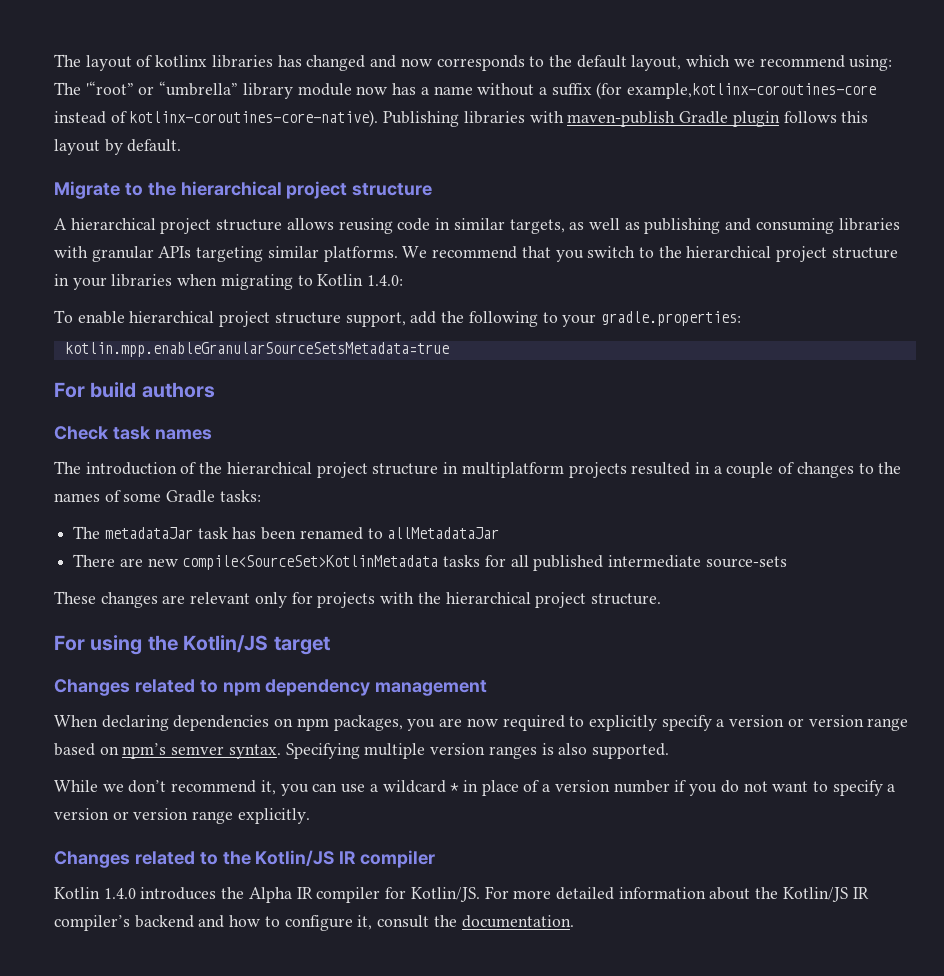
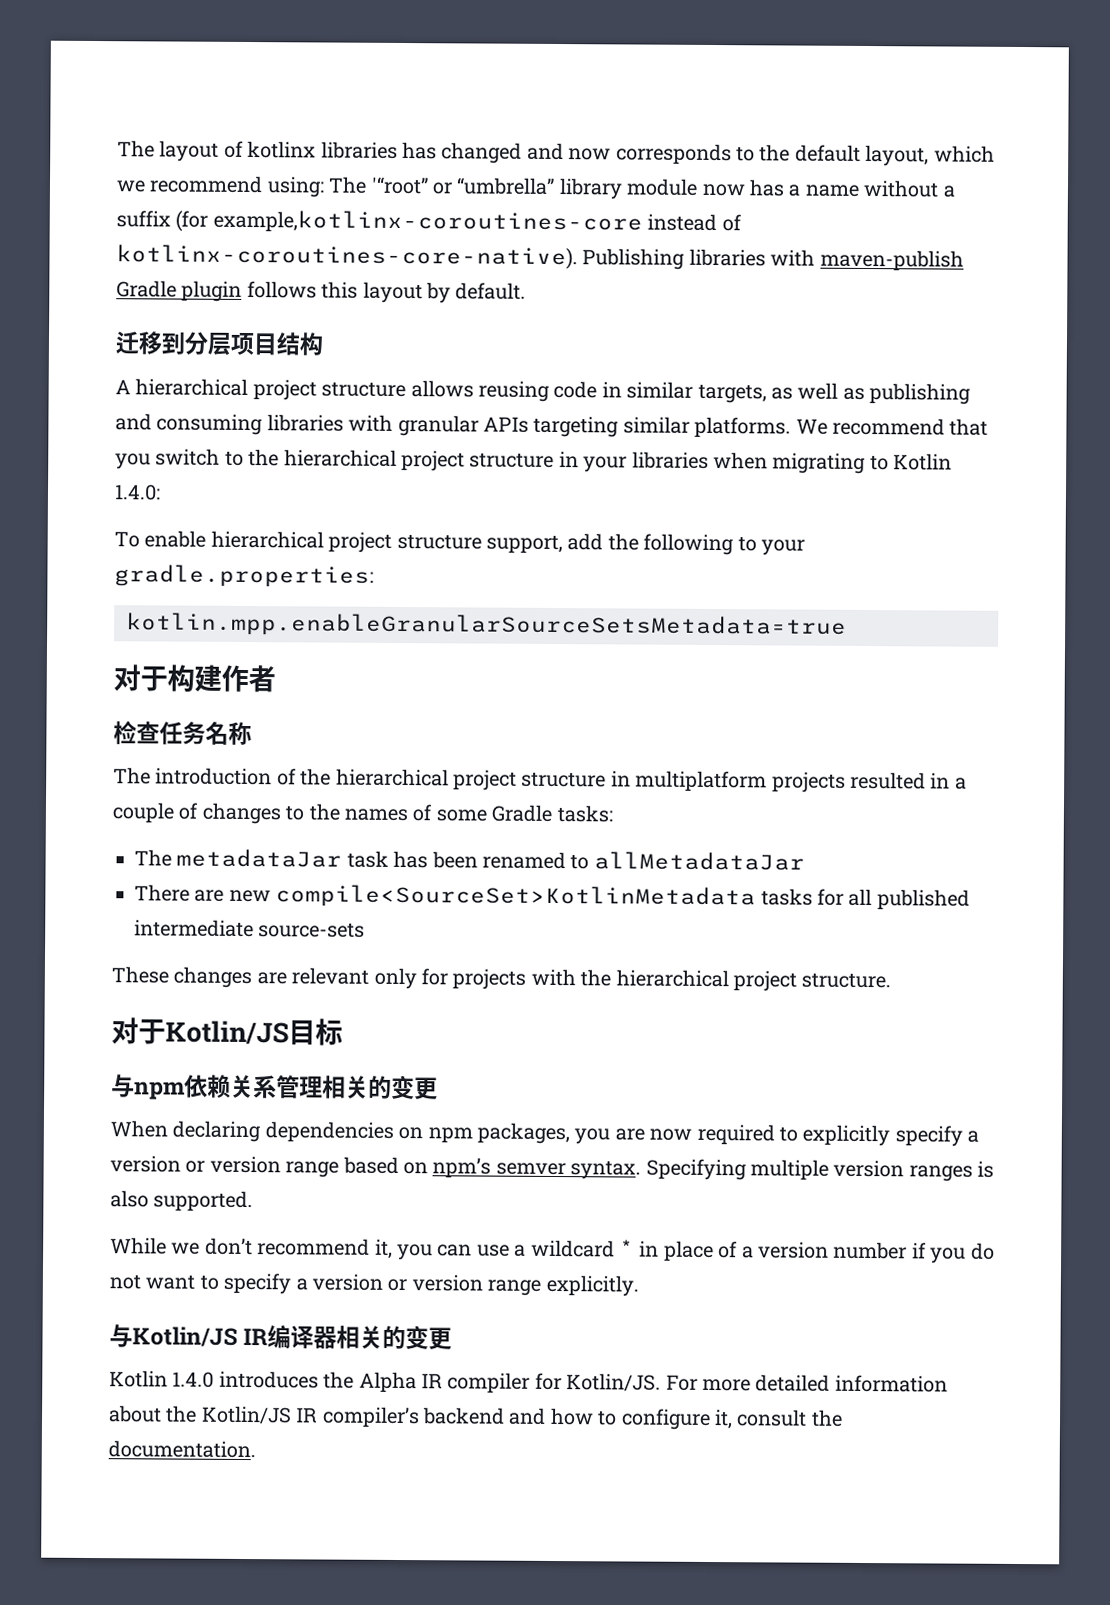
[54,181,433,199] Migrate to the hierarchical project structure -> [115,331,324,356] 迁移到分层项目结构
[54,382,215,398] [54,426,212,440] For build authors // Check task names -> [113,664,276,693] [113,720,252,746] 对于构建作者 // 检查任务名称
[54,635,330,655] [54,679,488,696] For using the Kotlin/JS target // Changes related to npm dependency management -> [111,1017,343,1046] [111,1074,438,1100] 对于Kotlin/JS目标 // 与npm依赖关系管理相关的变更
[54,850,436,868] Changes related to the Kotlin/JS IR compiler -> [109,1324,453,1350] 与Kotlin/JS IR编译器相关的变更

